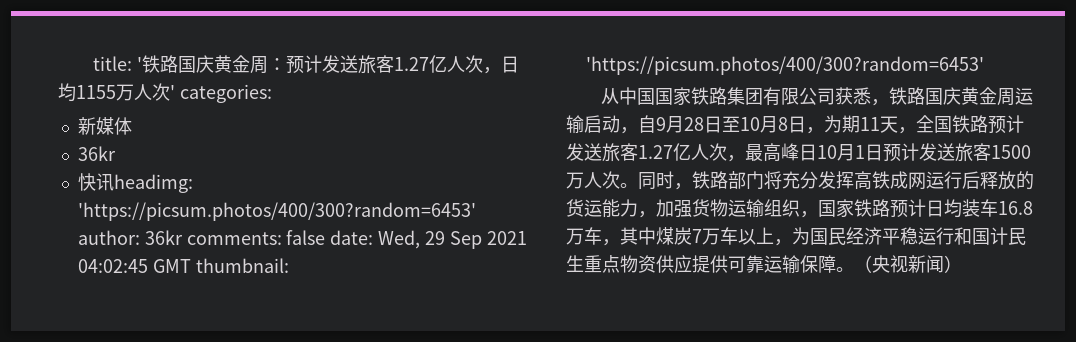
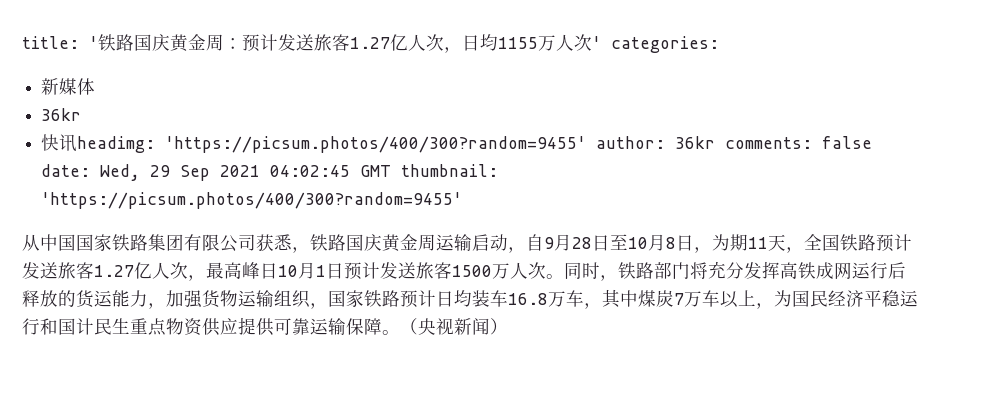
[77,202,476,221] 'https://picsum.photos/400/300?random=6453' -> [165,136,587,153] 'https://picsum.photos/400/300?random=9455'
[585,56,984,75] 'https://picsum.photos/400/300?random=6453' -> [41,192,463,209] 'https://picsum.photos/400/300?random=9455'

